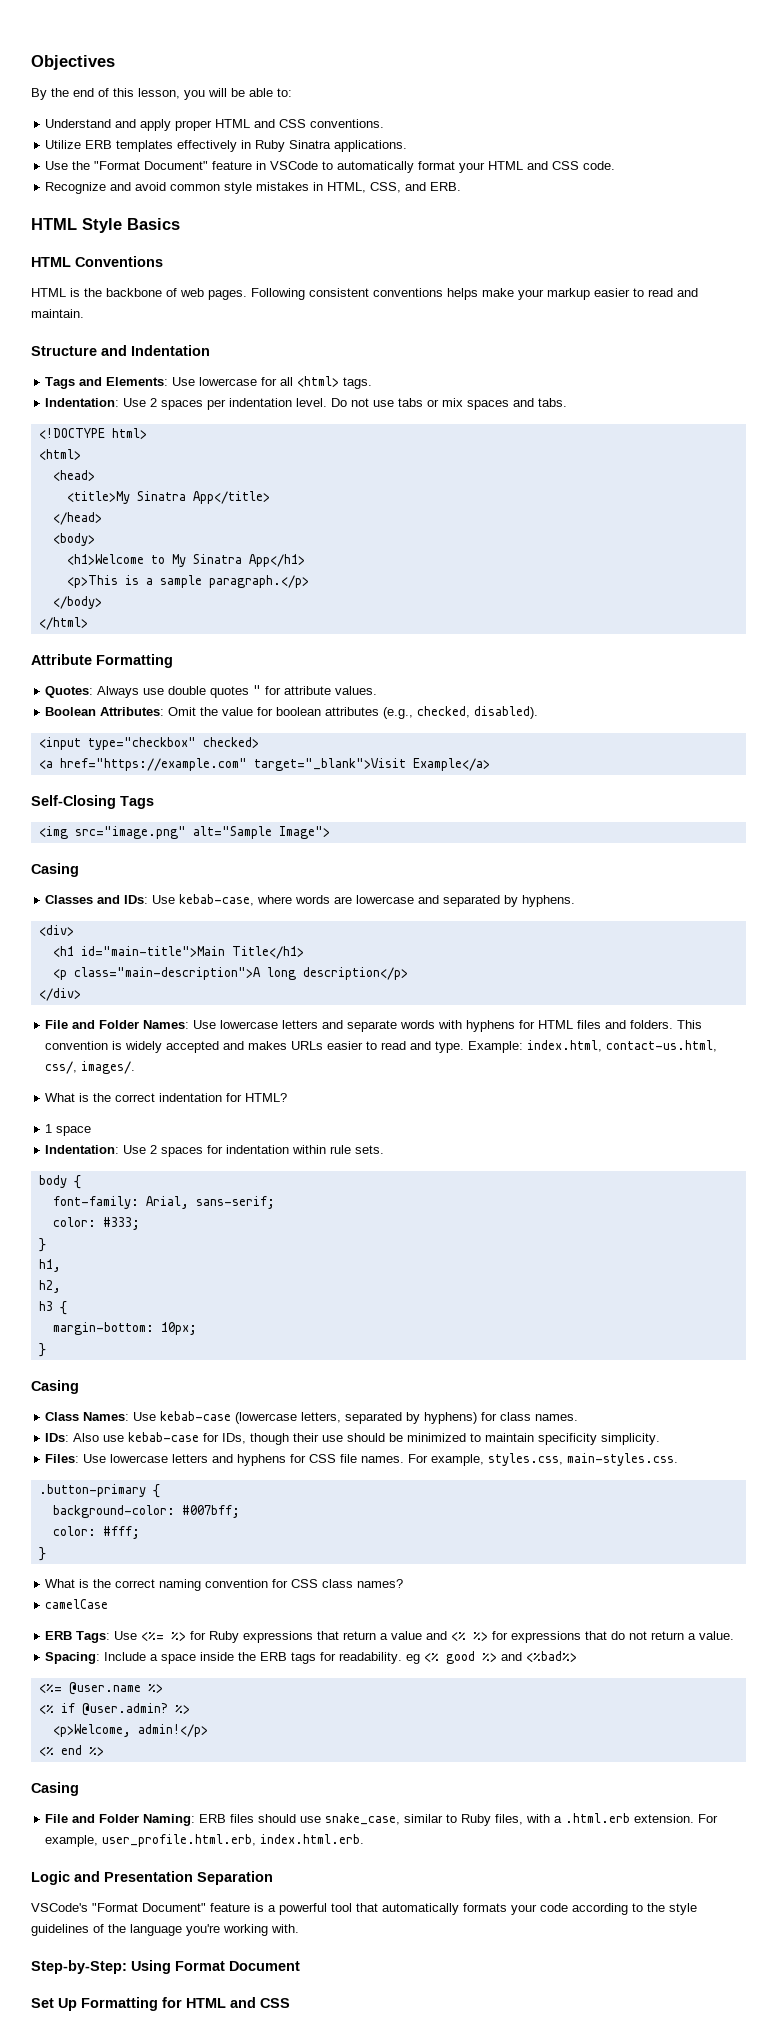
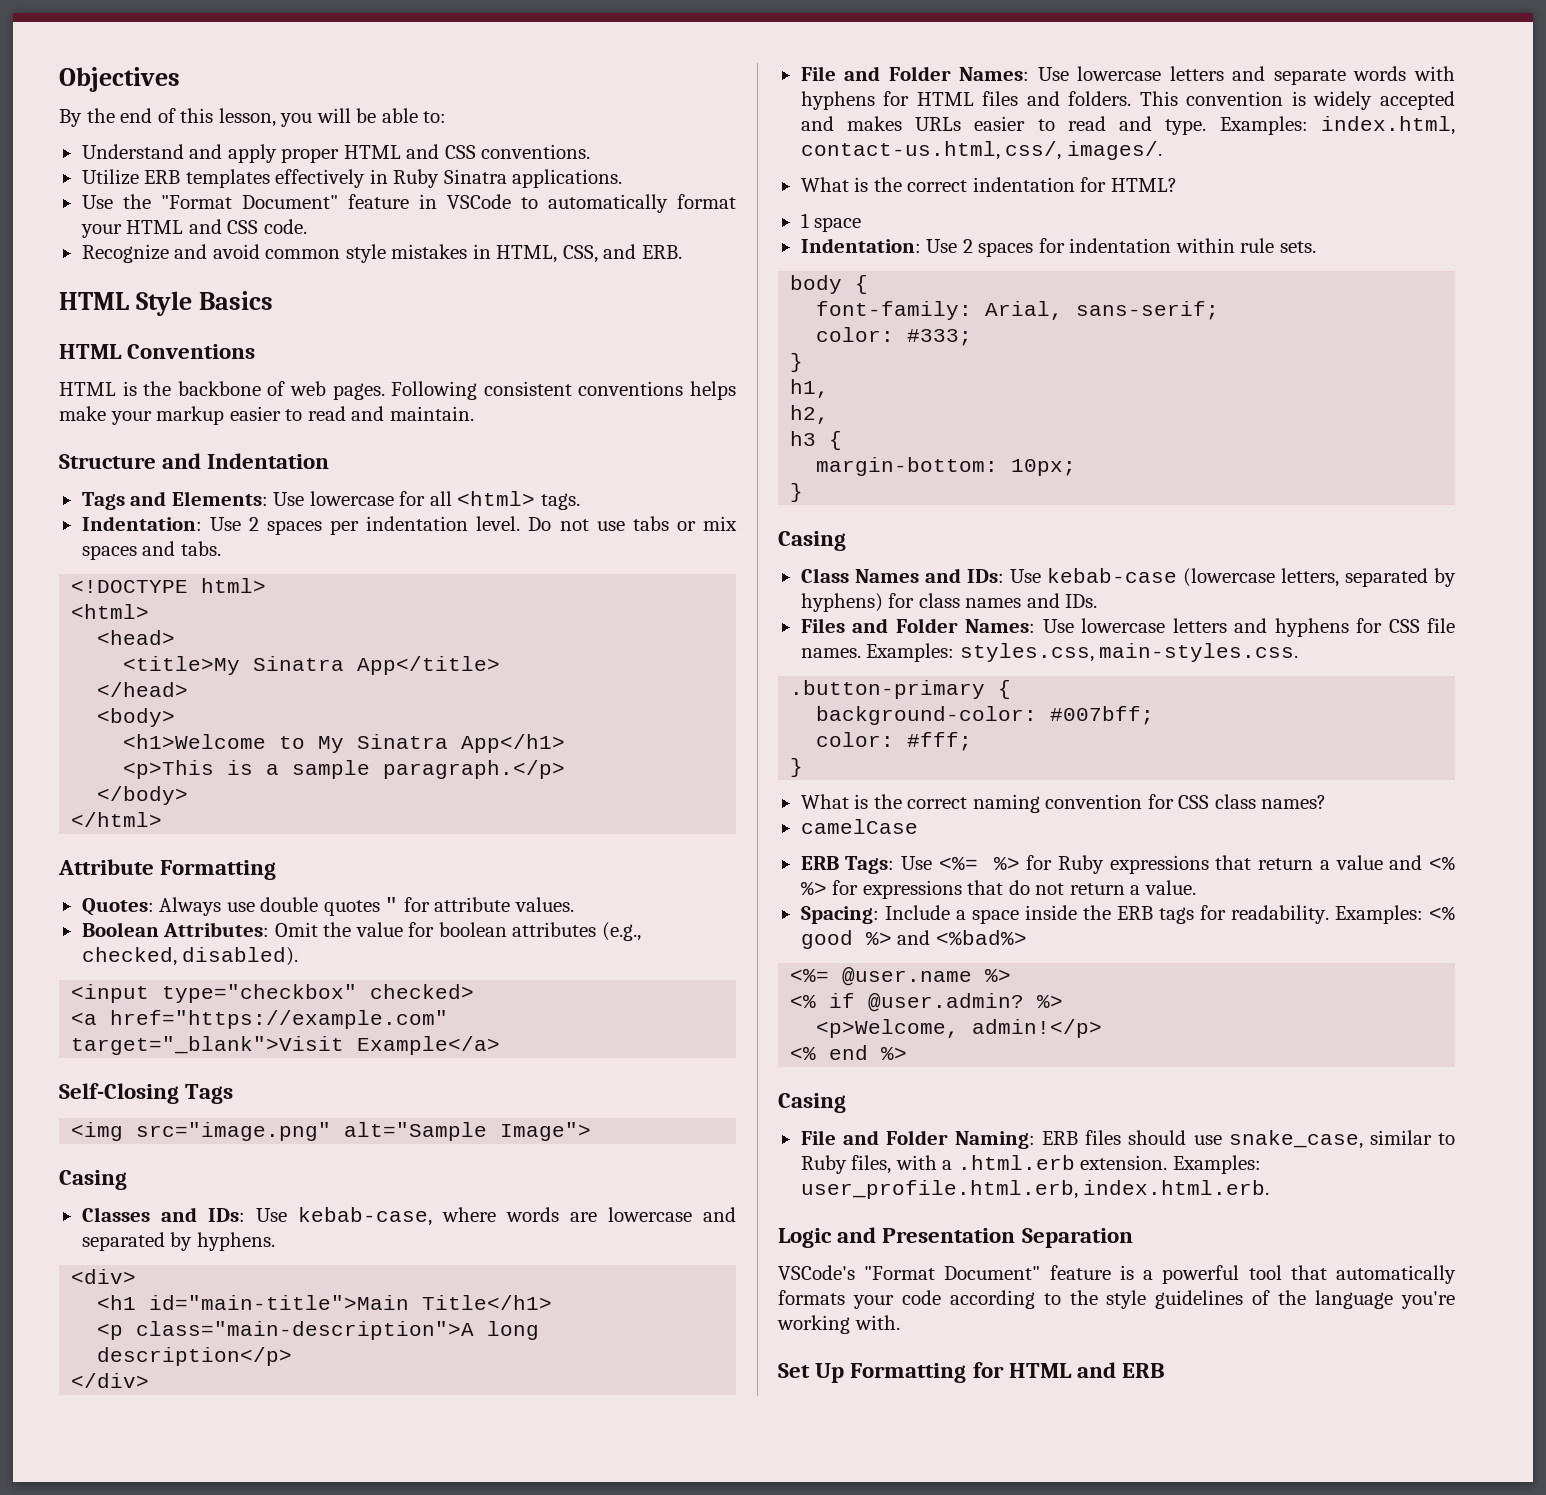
[468,1041,524,1053] Example: -> [1219,116,1308,135] Examples:
[83,1412,130,1421] Names: -> [854,568,1004,583] Names and IDs:
[535,1414,579,1421] [45,1432,661,1445] [45,1454,80,1463] names. // IDs: Also use kebab-case for IDs, though their use should be minimized to maintain specificity simplicity. // Files: -> [965,593,1098,608] [800,618,1036,633] names and IDs. // Files and Folder Names:
[408,1454,485,1466] For example, -> [866,643,955,662] Examples:
[406,1654,421,1664] eg -> [1334,905,1423,924] Examples:
[698,1814,719,1823] [45,1835,99,1847] For example, -> [1172,1155,1261,1174] Examples:
[31,1960,300,1974] // Step-by-Step: Using Format Document -> (900, 1322) none
[260,1998,290,2008] CSS -> [1122,1363,1166,1378] ERB

